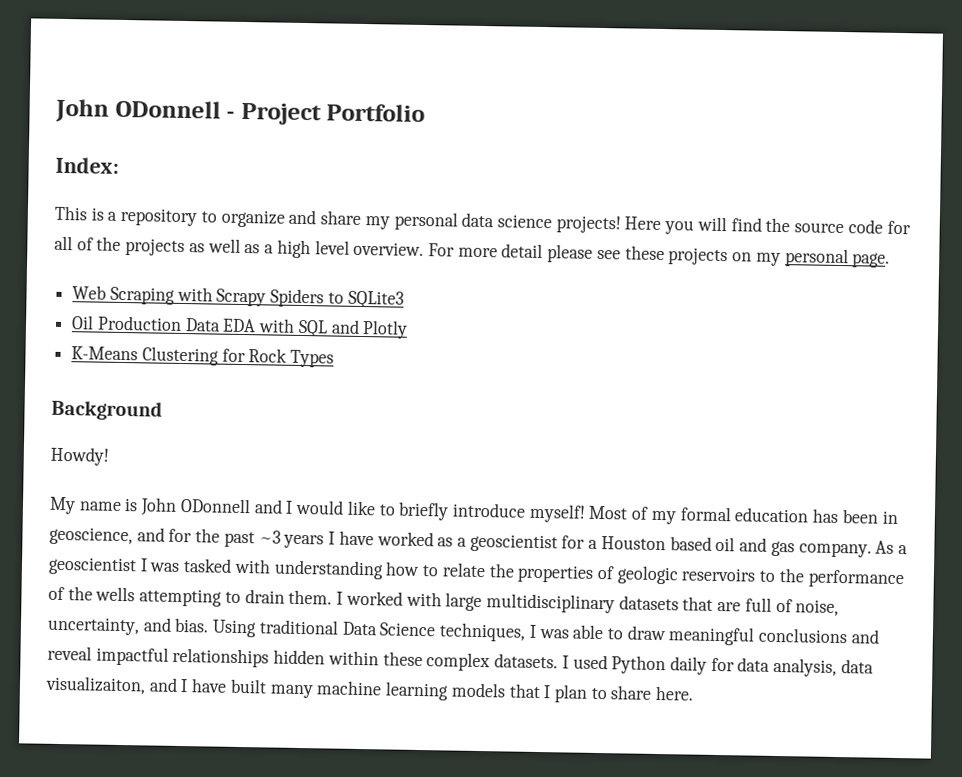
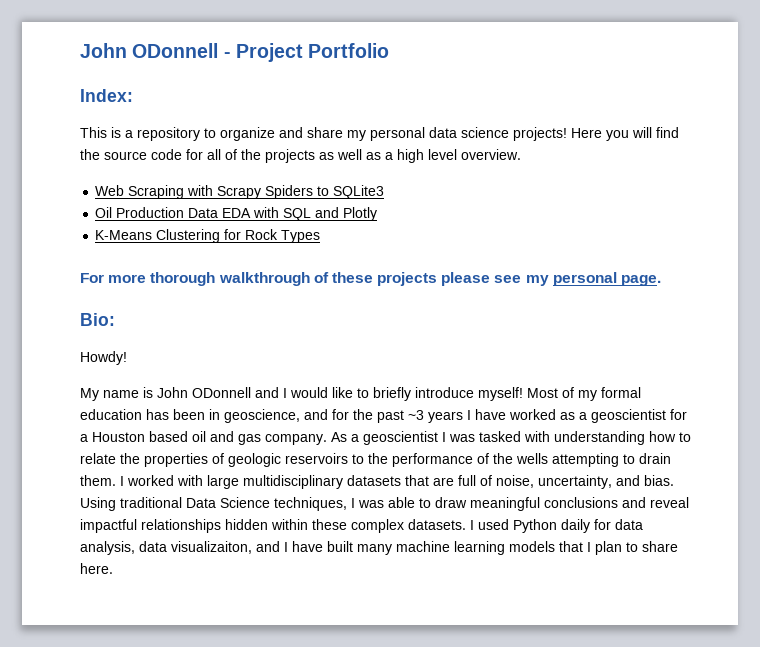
[427,243,891,268] For more detail please see these projects on my personal page. -> (521, 154) none
[51,399,162,421] Background -> [80,272,662,286] [80,313,115,326] For more thorough walkthrough of these projects please see my personal page. // Bio:

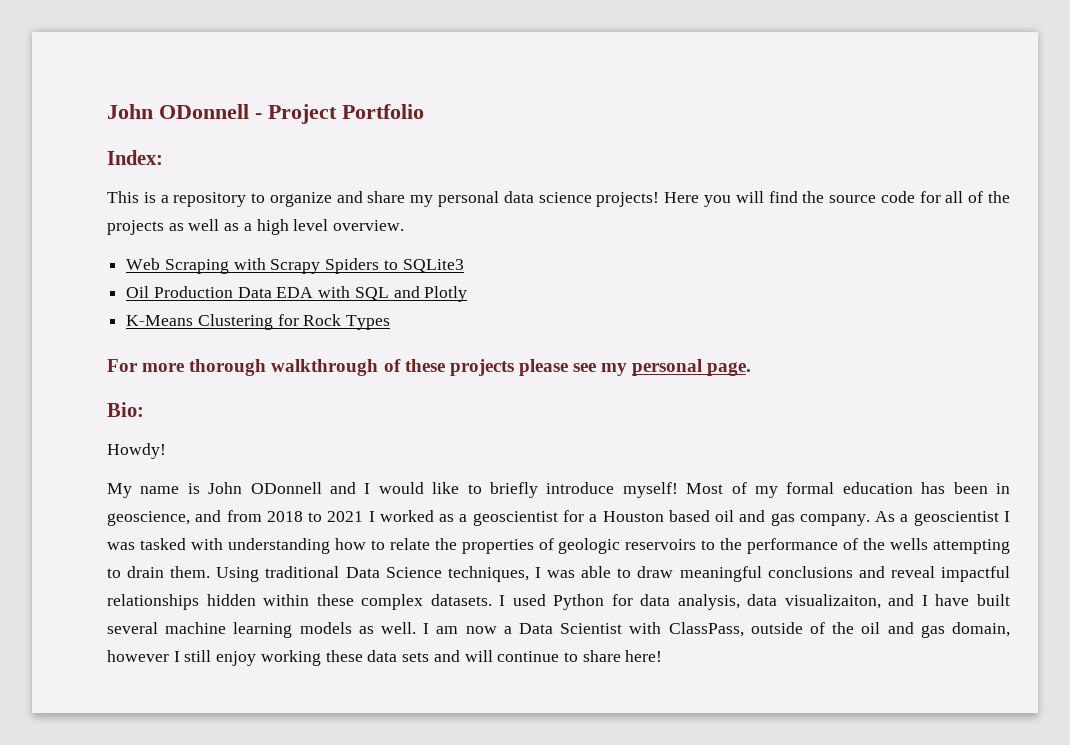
[332,409,506,423] for the past ~3 years I have -> [226,510,375,522] from 2018 to 2021 I
[120,475,674,489] I worked with large multidisciplinary datasets that are full of noise, uncertainty, and bias. -> (211, 572) none
[561,519,590,533] daily -> (605, 602) none
[357,544,392,555] many -> [107,622,158,634] several
[559,541,622,555] that I plan -> [358,622,1011,638] [107,650,560,666] as well. I am now a Data Scientist with ClassPass, outside of the oil and gas domain, however I still enjoy working these data sets and will continue
[80,563,113,574] here. -> [625,650,663,662] here!

